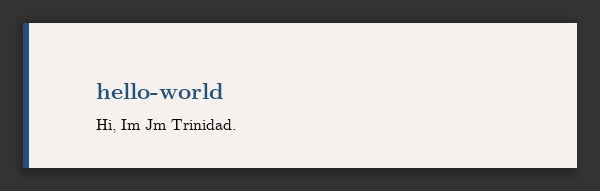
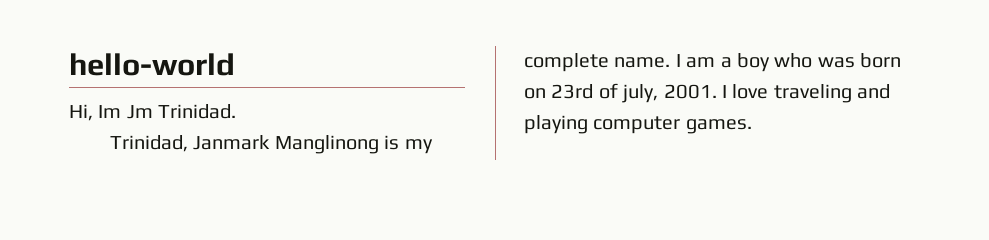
(236, 124) none -> [110,135,433,154] [524,53,902,72] [524,83,891,103] [524,115,752,134] // Trinidad, Janmark Manglinong is my complete name. I am a boy who was born on 23rd of july, 2001. I love traveling and playing computer games.

